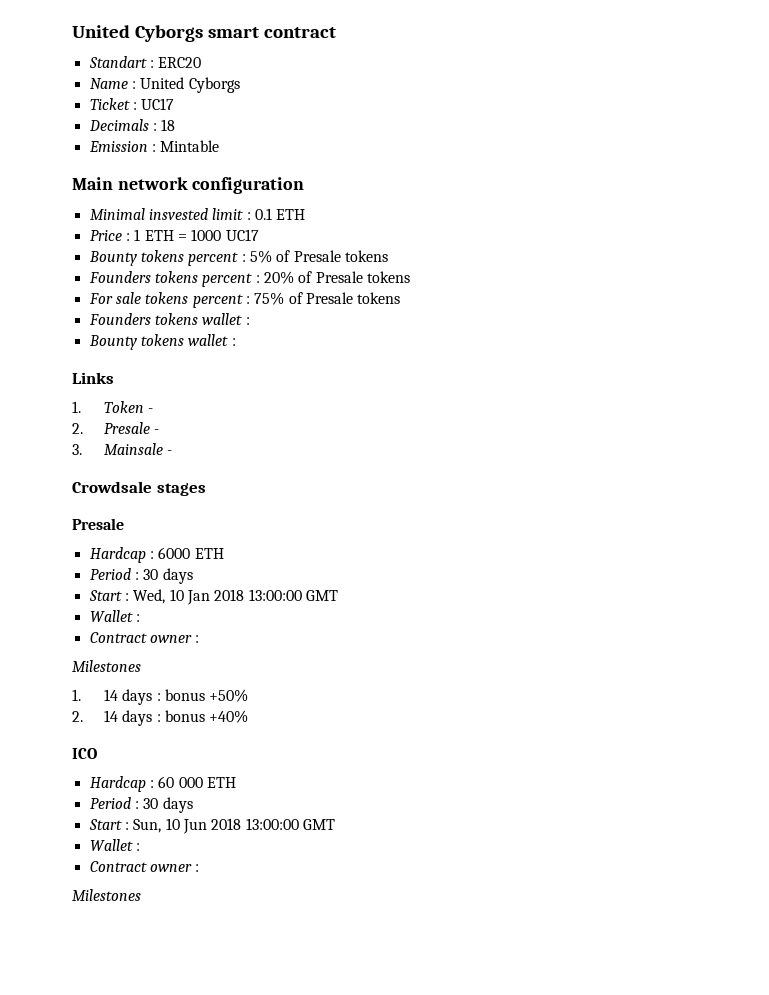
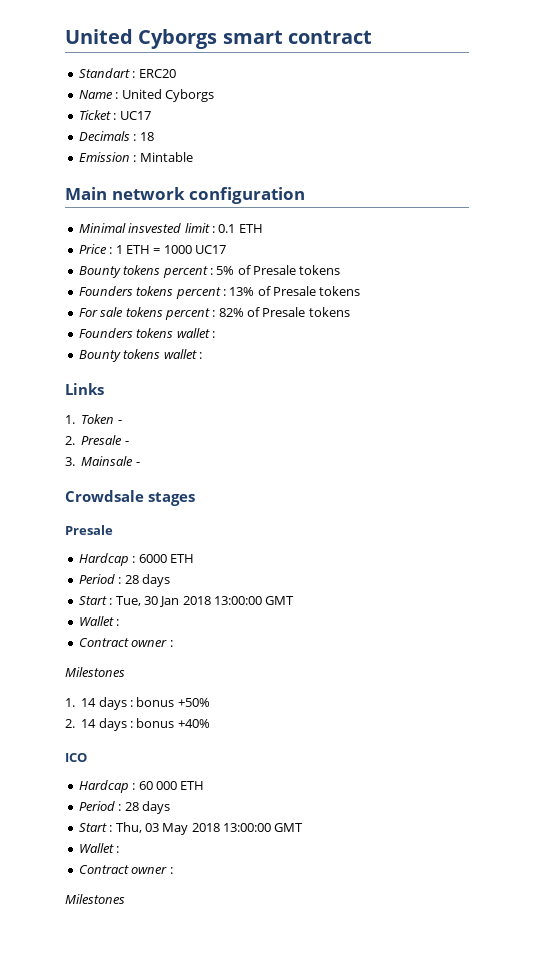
[263,271,294,284] 20% -> [229,287,255,296] 13%
[254,292,285,305] 75% -> [218,308,244,317] 82%
[143,568,193,584] [88,589,184,604] 30 days // Start : Wed, 10 -> [124,574,170,587] [78,596,158,606] 28 days // Start : Tue, 30
[143,797,193,813] [88,818,207,834] 30 days // Start : Sun, 10 Jun -> [124,801,170,814] [78,822,189,835] 28 days // Start : Thu, 03 May

